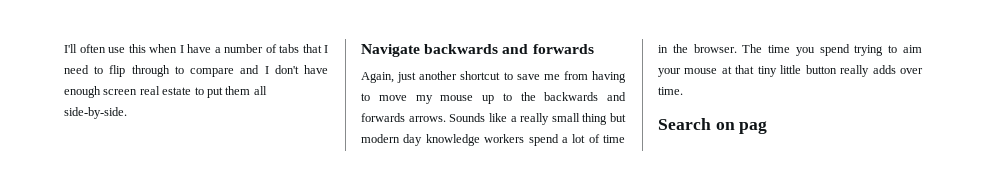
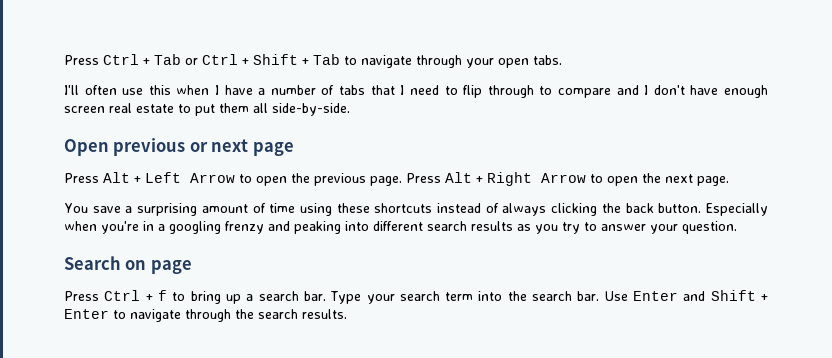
(64, 48) none -> [64,54,562,68] Press Ctrl + Tab or Ctrl + Shift + Tab to navigate through your open tabs. //
[361,44,594,57] [361,71,626,83] [361,92,626,104] [361,113,626,125] [361,134,625,146] [658,44,922,56] [658,65,923,77] [658,87,683,95] [658,118,768,134] Navigate backwards and forwards // Again, just another shortcut to save me from having to move my mouse up to the backwards and forwards arrows. Sounds like a really small thing but modern day knowledge workers spend a lot of time in the browser. The time you spend trying to aim your mouse at that tiny little button really adds over time. // Search on pag -> [64,138,294,156] [64,172,729,186] [64,203,769,216] [64,221,737,234] [64,256,192,274] [64,290,769,304] [64,309,347,322] Open previous or next page // Press Alt + Left Arrow to open the previous page. Press Alt + Right Arrow to open the next page. // You save a surprising amount of time using these shortcuts instead of always clicking the back button. Especially when you're in a googling frenzy and peaking into different search results as you try to answer your question. // Search on page // Press Ctrl + f to bring up a search bar. Type your search term into the search bar. Use Enter and Shift + Enter to navigate through the search results.

